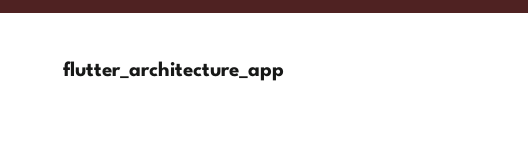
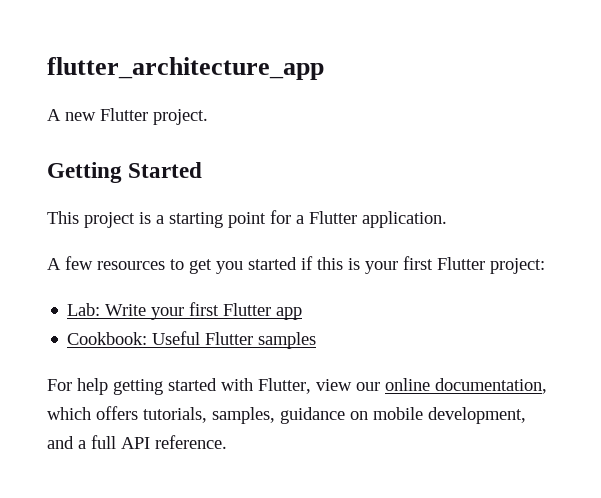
(284, 71) none -> [47,108,208,125] [47,162,203,183] [47,210,447,228] [47,256,545,274] [67,302,303,320] [67,331,317,349] [47,378,547,395] [47,406,526,424] [47,435,227,449] // A new Flutter project. // Getting Started // This project is a starting point for a Flutter application. // A few resources to get you started if this is your first Flutter project: // Lab: Write your first Flutter app // Cookbook: Useful Flutter samples // For help getting started with Flutter, view our online documentation, which offers tutorials, samples, guidance on mobile development, and a full API reference.

